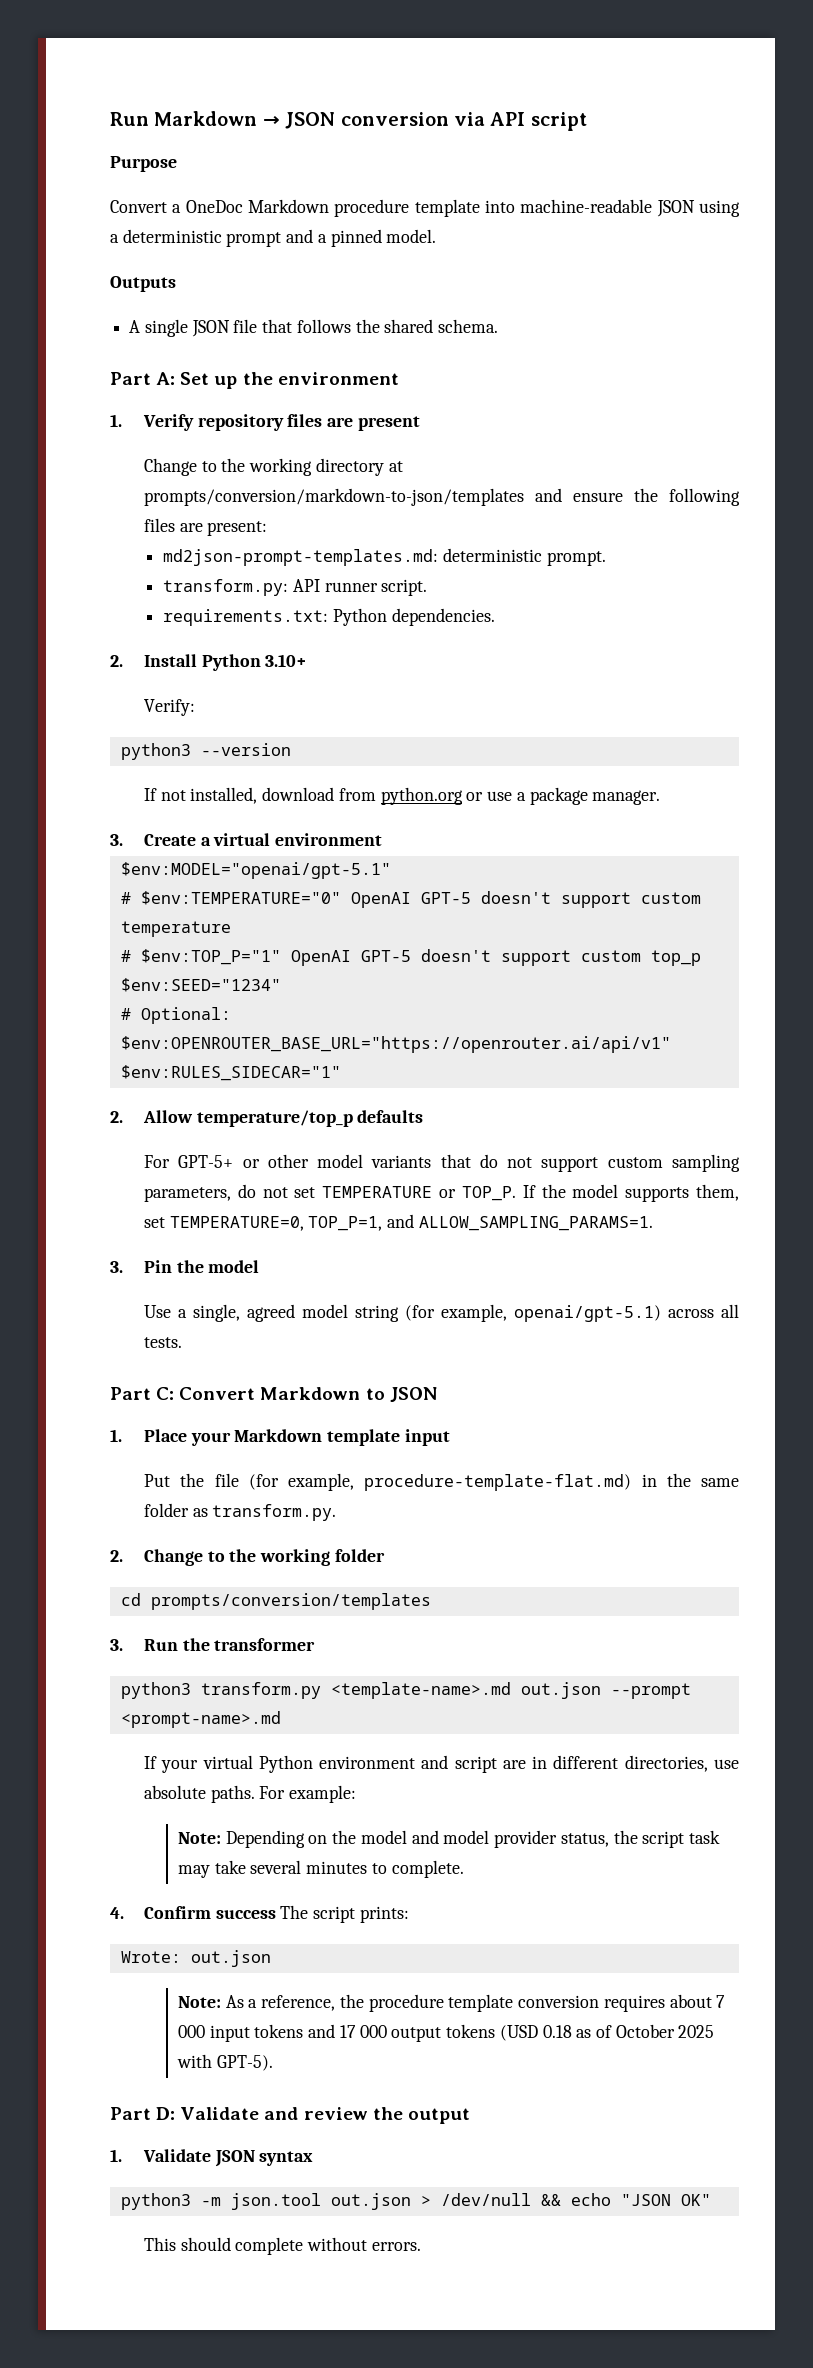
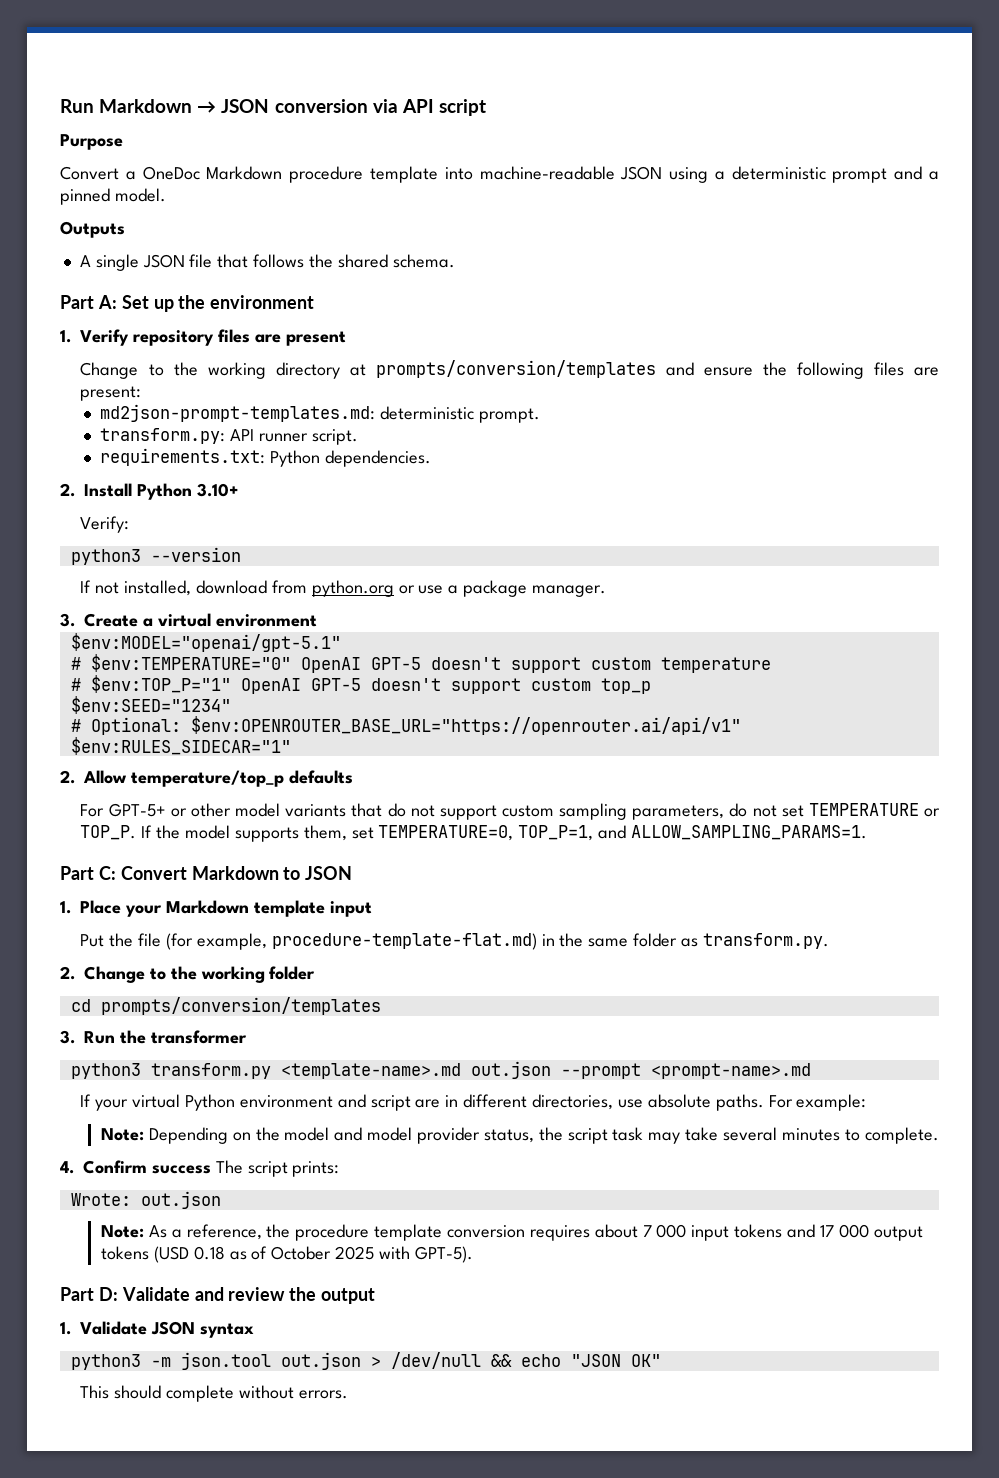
[143,488,524,506] prompts/conversion/markdown-to-json/templates -> [375,360,656,378] prompts/conversion/templates
[110,1260,260,1273] [143,1304,739,1322] [143,1337,182,1348] // 3. Pin the model // Use a single, agreed model string (for example, openai/gpt-5.1) across all tests. -> (868, 832) none

